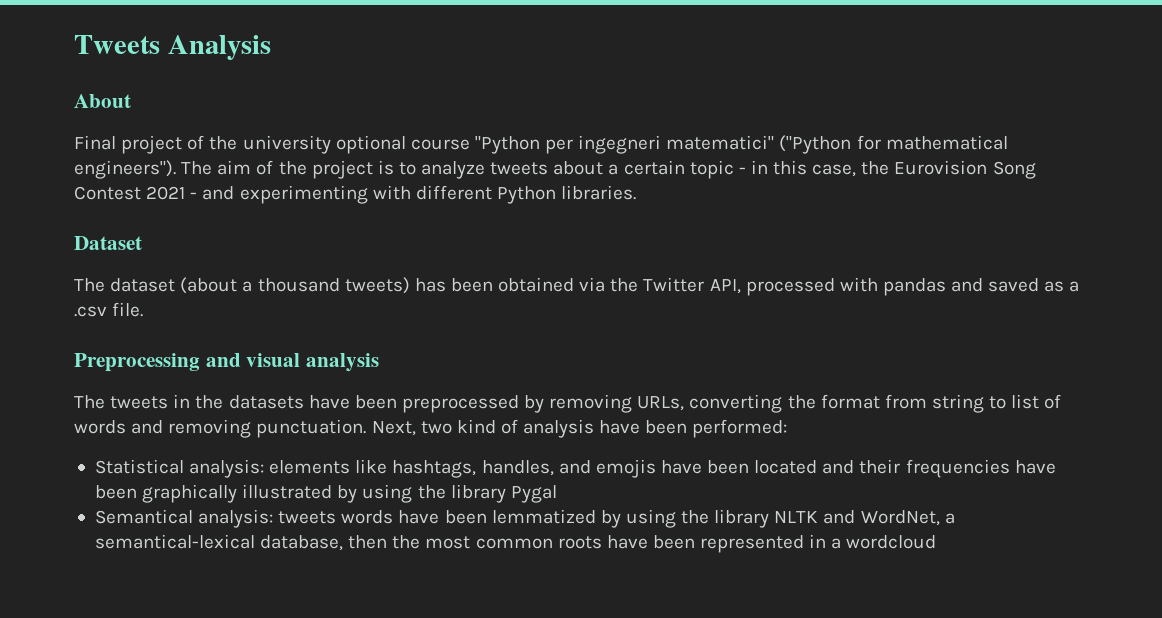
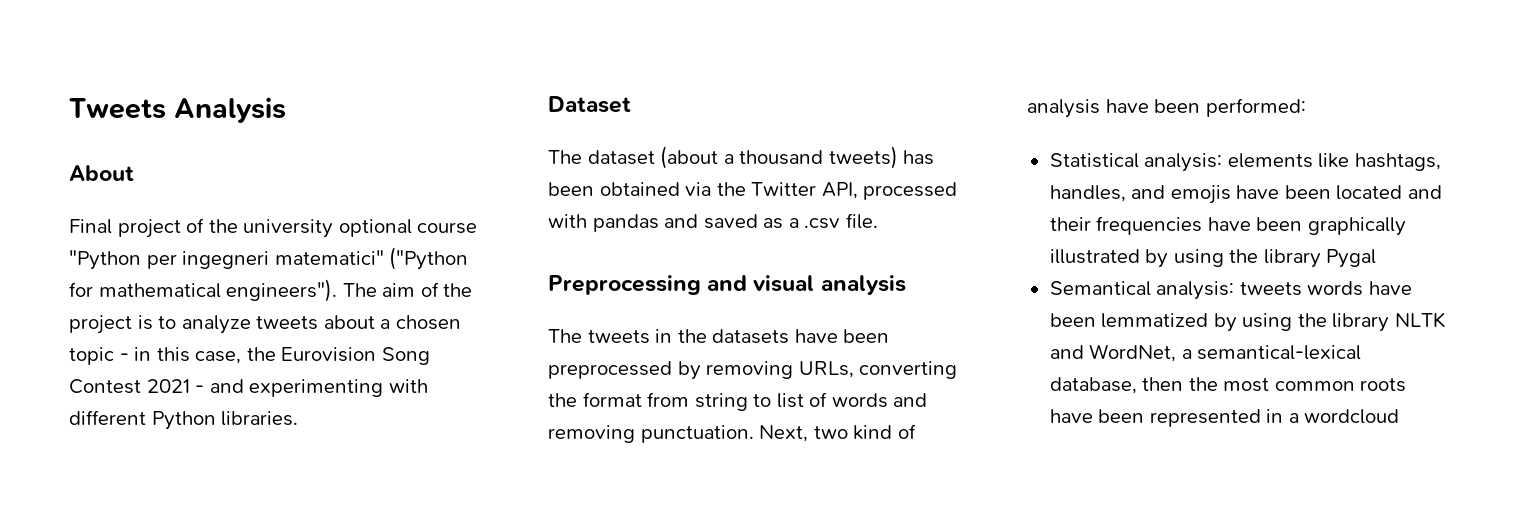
[623,160,685,175] certain -> [395,315,461,330] chosen

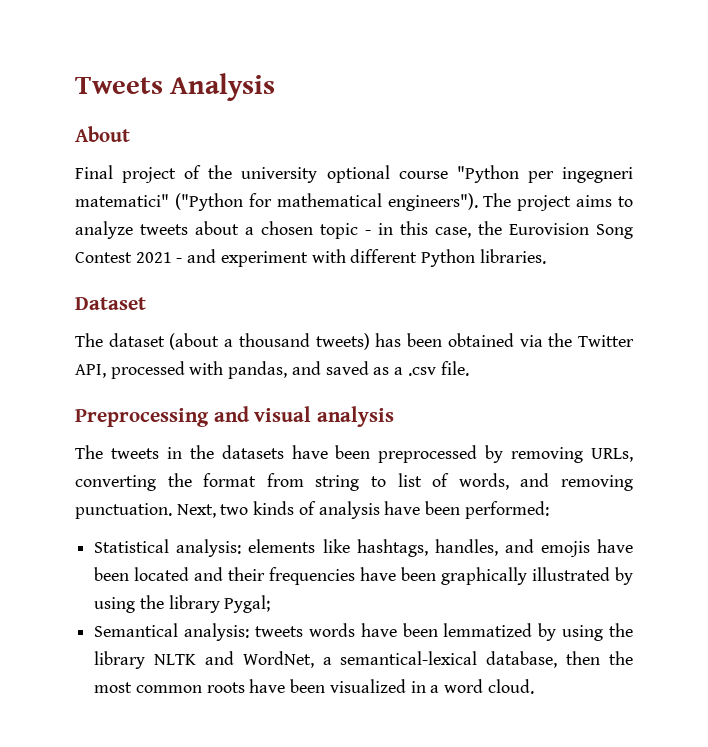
[382,282,473,297] [69,315,153,334] aim of the project is -> [517,195,613,211] project aims
[249,379,384,397] experimenting -> [220,251,308,267] experiment
[592,214,659,232] pandas -> [228,361,288,379] pandas,
[831,393,888,408] words -> [458,473,509,490] words,
[853,425,893,440] kind -> [253,501,295,515] kinds
[1326,249,1377,268] Pygal -> [224,595,271,613] Pygal;
[1149,409,1261,427] represented -> [329,679,406,693] visualized
[1304,409,1400,424] wordcloud -> [444,679,534,694] word cloud.

